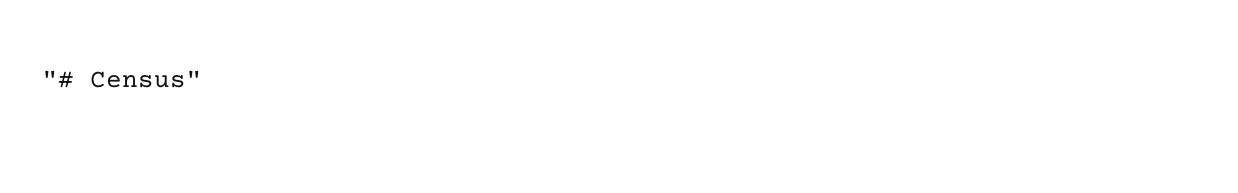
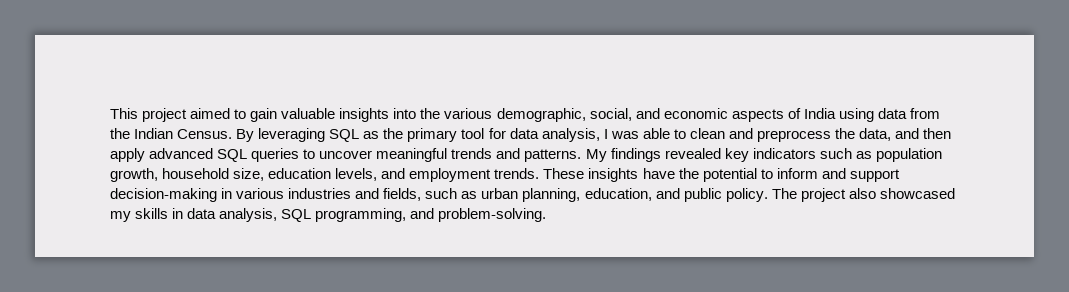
[42,70,202,88] "# Census" -> [110,108,940,122] [110,128,952,142] [110,148,942,162] [110,168,900,182] [110,188,955,202] [110,208,547,222] This project aimed to gain valuable insights into the various demographic, social, and economic aspects of India using data from the Indian Census. By leveraging SQL as the primary tool for data analysis, I was able to clean and preprocess the data, and then apply advanced SQL queries to uncover meaningful trends and patterns. My findings revealed key indicators such as population growth, household size, education levels, and employment trends. These insights have the potential to inform and support decision-making in various industries and fields, such as urban planning, education, and public policy. The project also showcased my skills in data analysis, SQL programming, and problem-solving.

